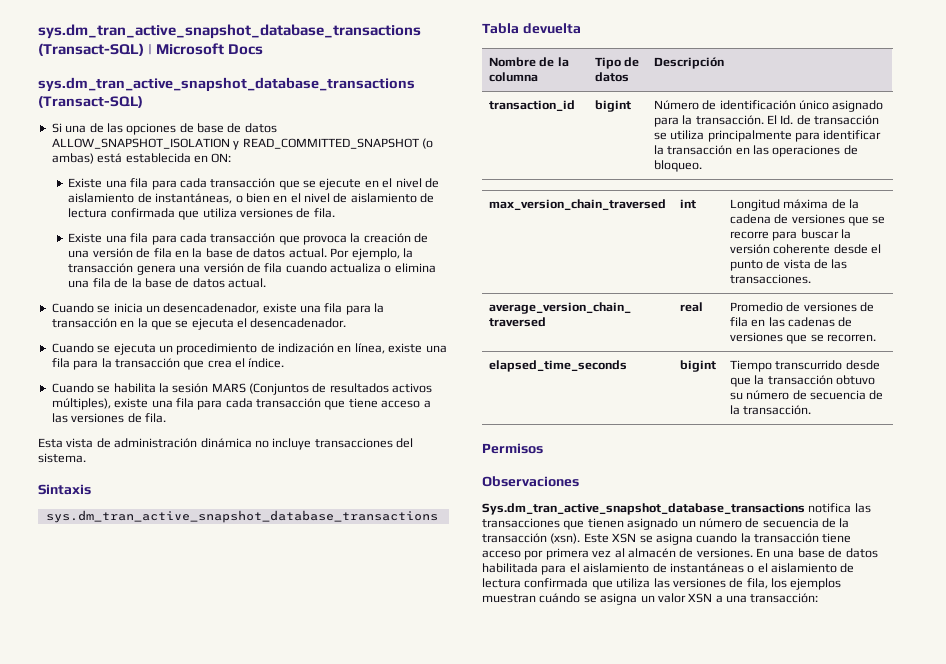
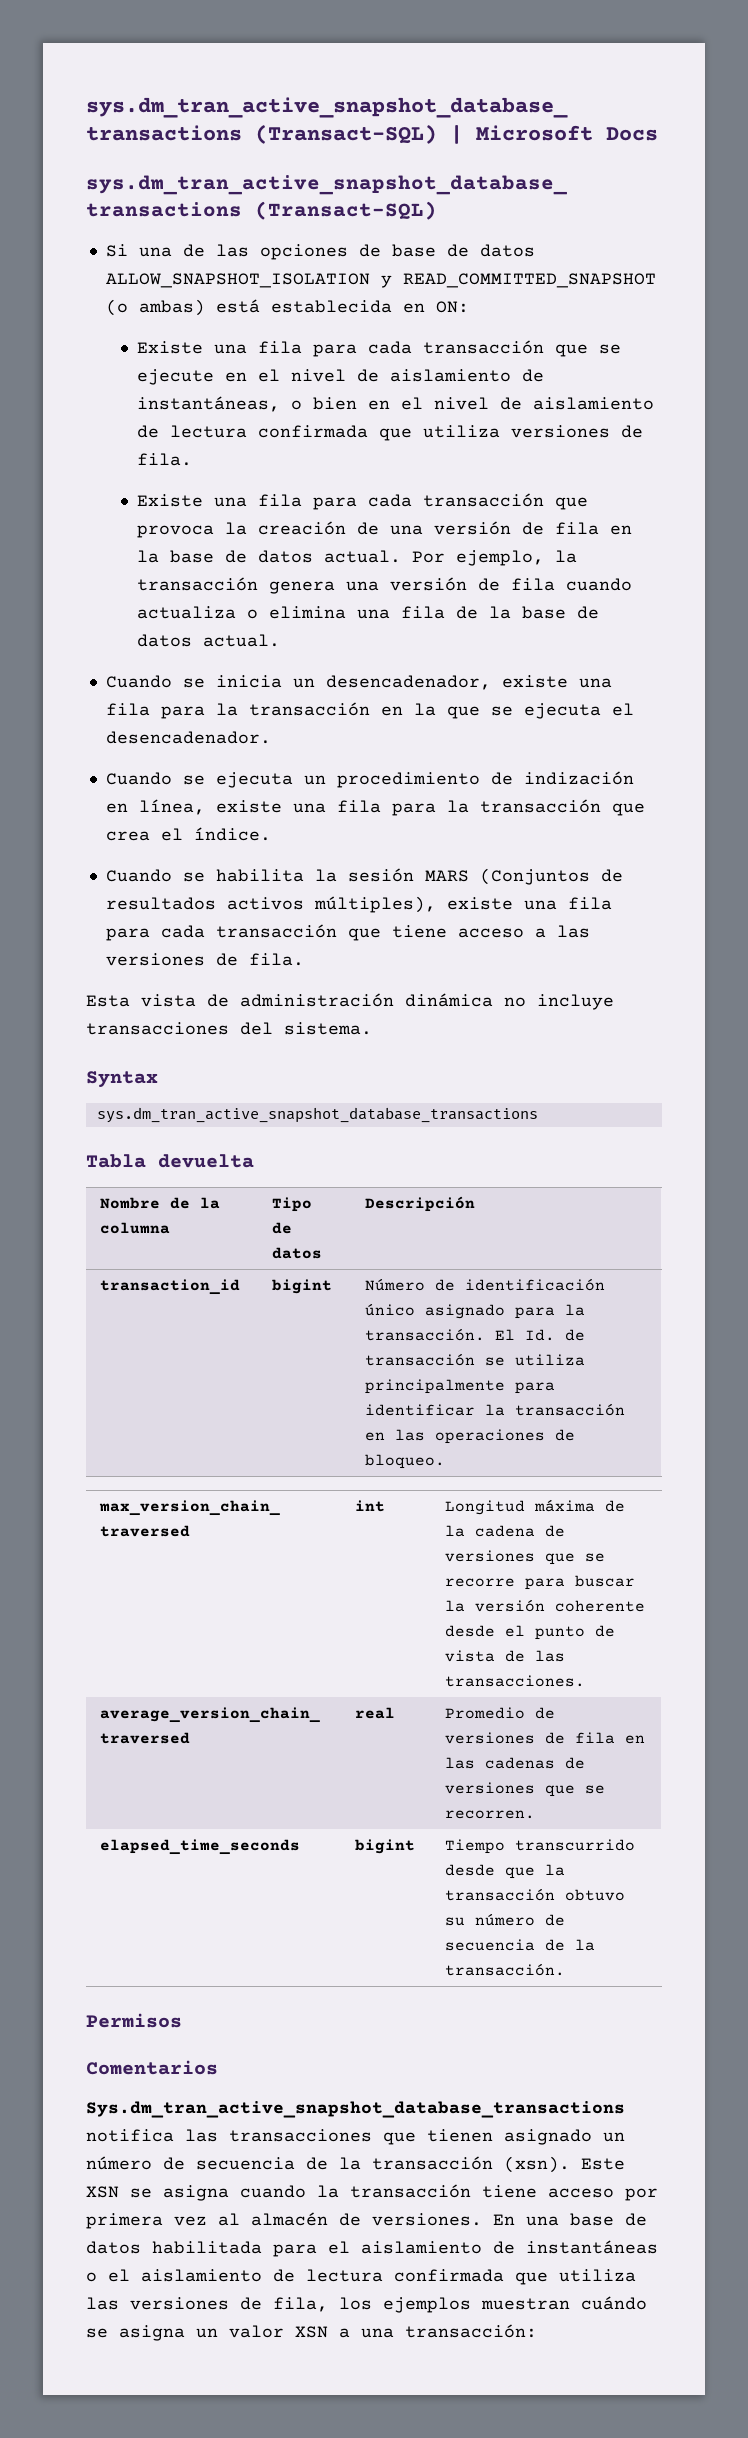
[38,484,91,495] Sintaxis -> [86,1071,158,1088] Syntax
[482,476,579,487] Observaciones -> [86,2060,218,2075] Comentarios

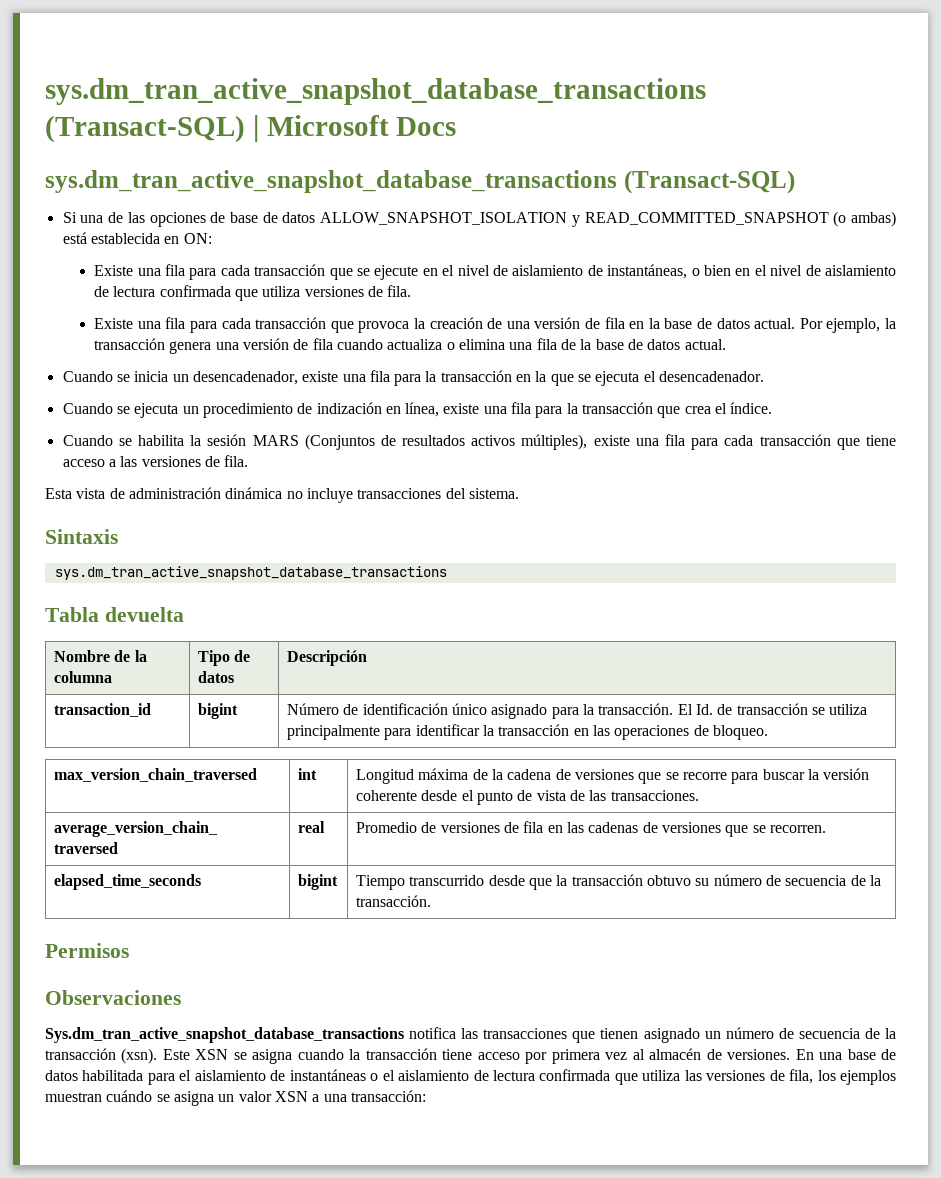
[86,1071,158,1088] Syntax -> [45,529,118,544] Sintaxis
[86,2060,218,2075] Comentarios -> [45,990,181,1005] Observaciones

